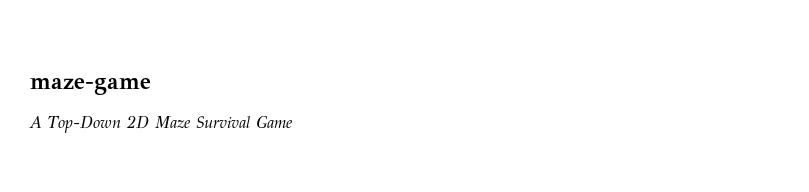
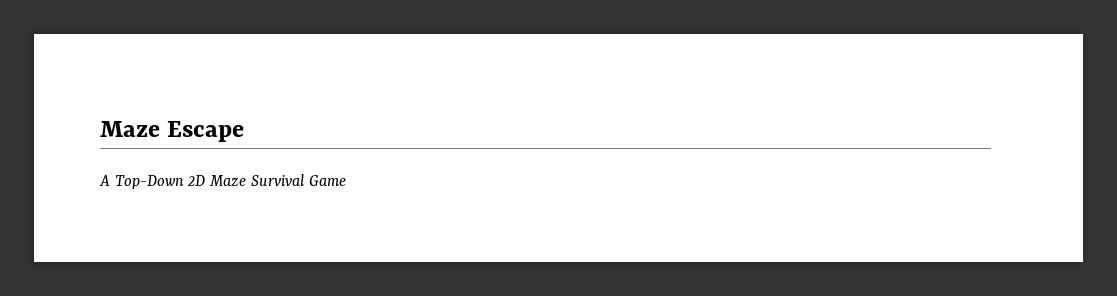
[30,78,151,95] maze-game -> [100,121,245,142] Maze Escape

